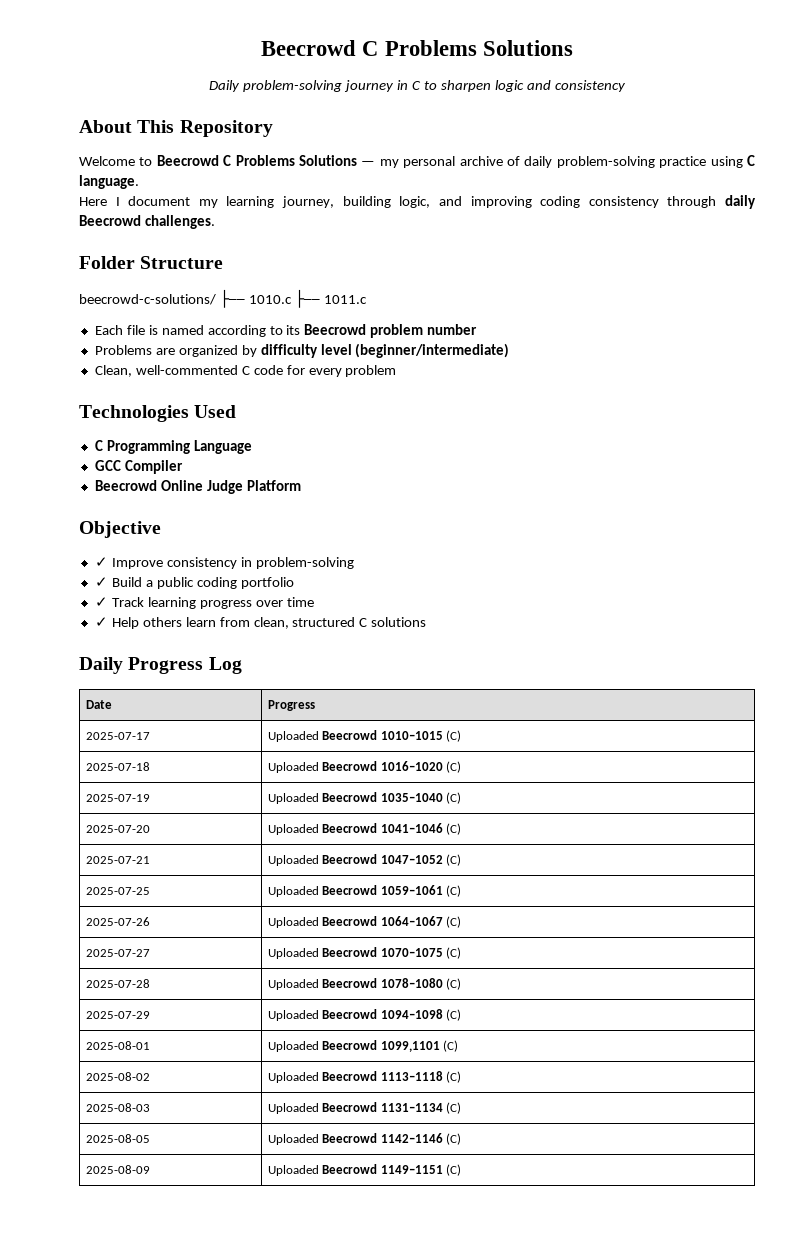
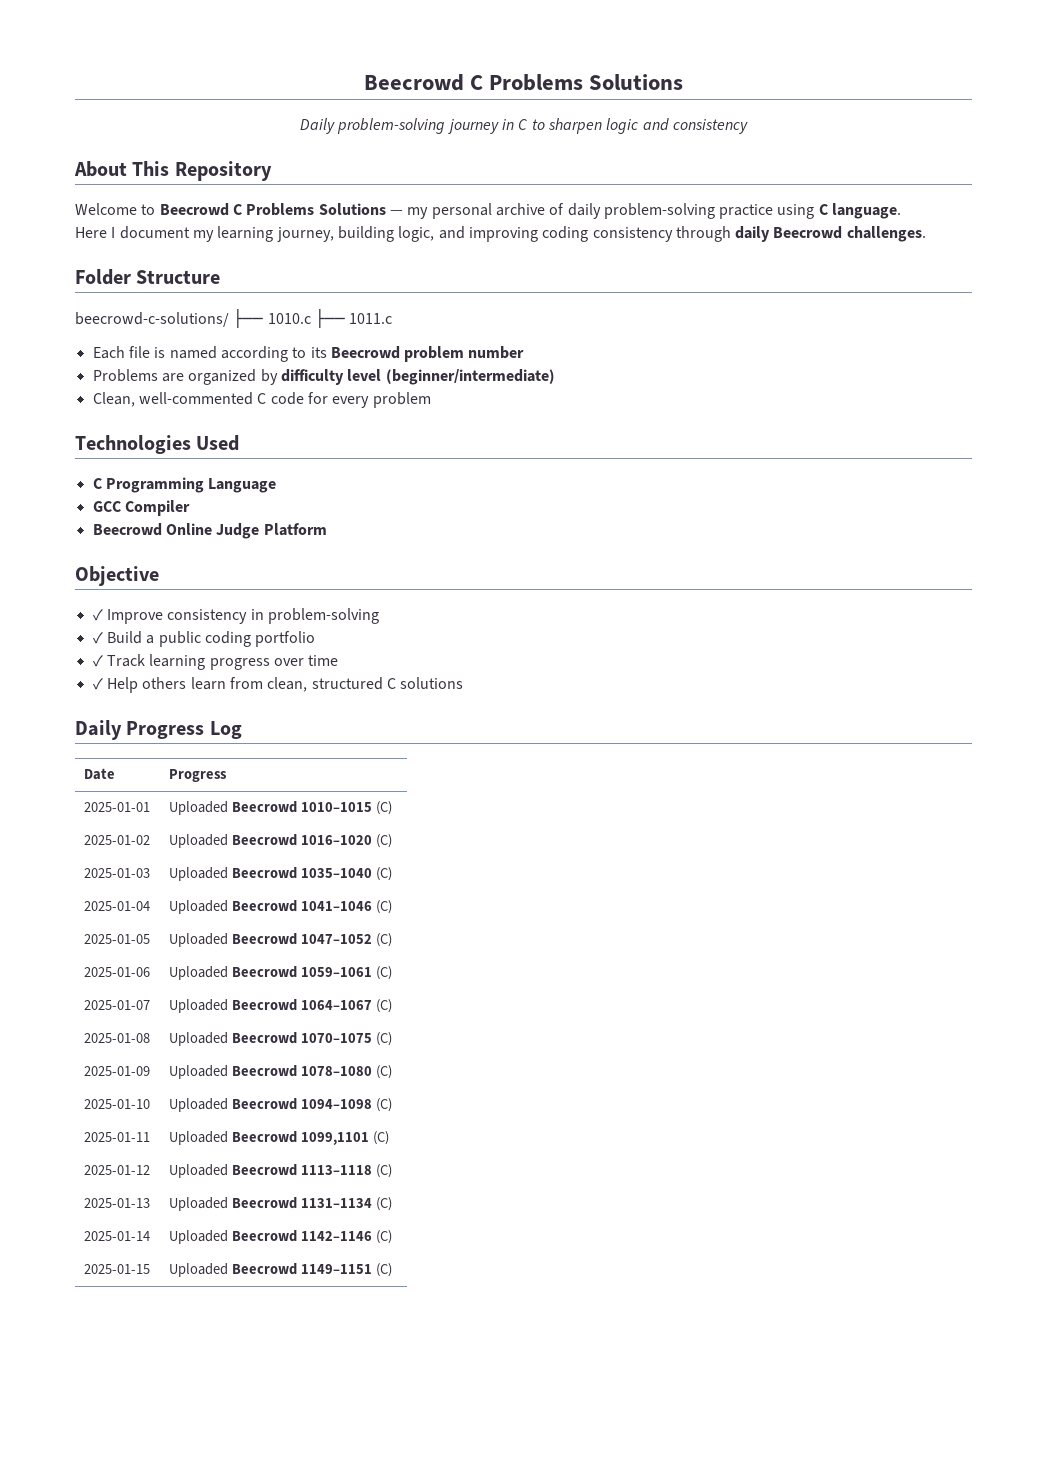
[85,732,150,740] 2025-07-17 -> [84,802,151,812] 2025-01-01
[85,762,150,771] 2025-07-18 -> [84,835,151,845] 2025-01-02
[85,794,150,802] 2025-07-19 -> [84,868,151,878] 2025-01-03
[85,825,150,833] 2025-07-20 -> [84,901,151,911] 2025-01-04
[85,856,150,864] 2025-07-21 -> [84,934,151,944] 2025-01-05
[85,887,150,895] 2025-07-25 -> [84,967,151,977] 2025-01-06
[85,917,150,926] 2025-07-26 -> [84,1000,151,1010] 2025-01-07
[85,949,150,957] 2025-07-27 -> [84,1033,151,1043] 2025-01-08
[85,979,150,988] 2025-07-28 -> [84,1066,151,1076] 2025-01-09
[85,1011,150,1019] 2025-07-29 -> [84,1099,151,1109] 2025-01-10
[85,1041,150,1050] 2025-08-01 -> [84,1132,151,1142] 2025-01-11
[85,1072,150,1081] 2025-08-02 -> [84,1165,151,1175] 2025-01-12
[85,1103,150,1112] 2025-08-03 -> [84,1198,151,1208] 2025-01-13
[85,1134,150,1143] 2025-08-05 -> [84,1231,151,1241] 2025-01-14
[85,1165,150,1174] 2025-08-09 -> [84,1264,151,1274] 2025-01-15

